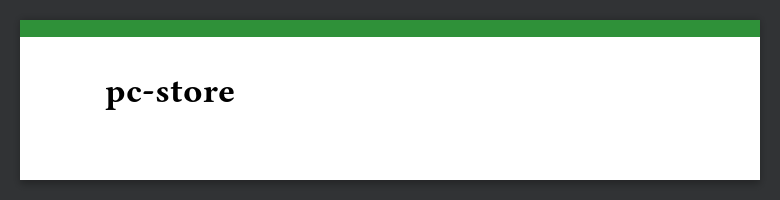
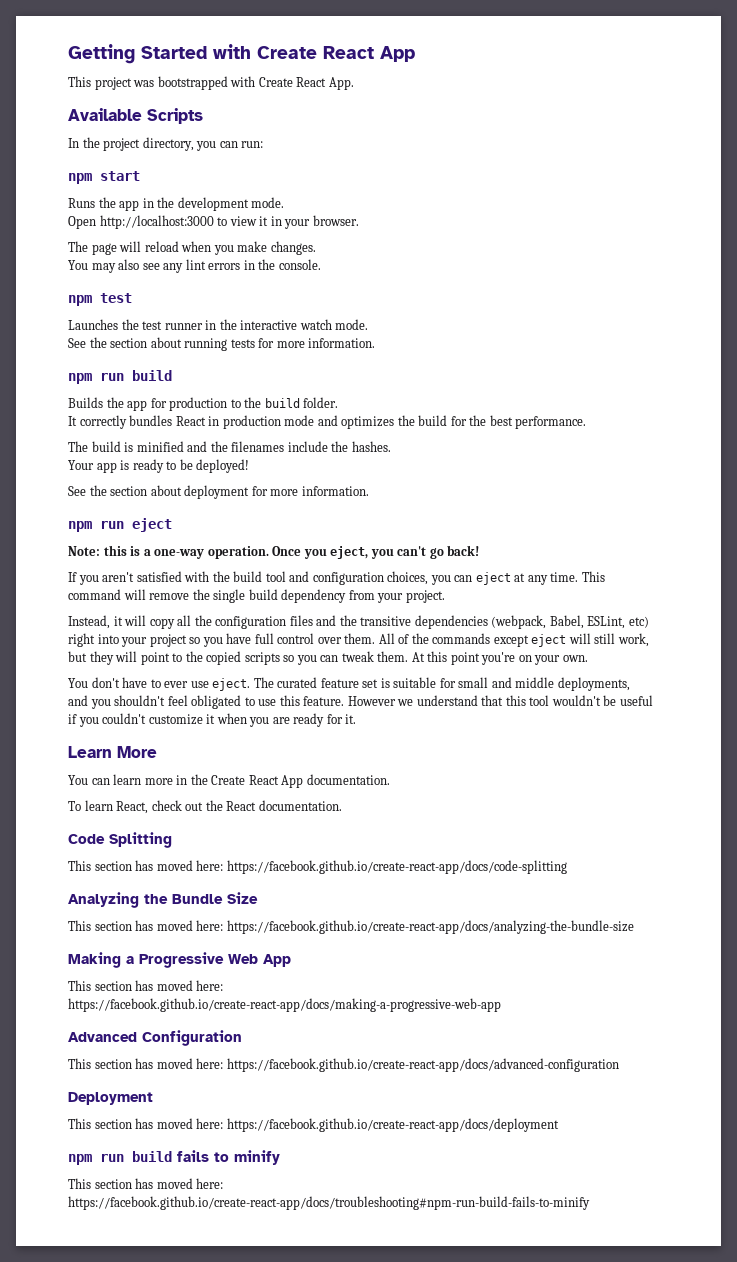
[105,81,235,110] pc-store -> [68,44,415,64] [68,76,354,90] [68,108,203,124] [68,137,264,151] [68,171,140,184] [68,197,285,211] [68,215,359,229] [68,241,316,255] [68,259,321,273] [68,293,132,306] [68,319,369,330] [68,337,376,351] [68,370,172,384] [68,397,339,411] [68,415,587,429] [68,441,391,452] [68,459,250,473] [68,485,369,499] [68,518,172,532] [68,545,480,559] [68,571,605,585] [68,589,445,603] [68,615,649,629] [68,633,649,647] [68,651,588,665] [68,677,630,691] [68,695,653,709] [68,713,357,727] [68,746,157,758] [68,774,390,788] [68,800,342,814] [68,832,172,848] [68,860,567,874] [68,892,258,908] [68,920,634,934] [68,952,291,968] [68,980,224,991] [68,998,501,1012] [68,1030,242,1046] [68,1058,619,1072] [68,1092,153,1105] [68,1118,559,1132] [68,1150,280,1165] [68,1178,224,1189] [68,1196,590,1210] Getting Started with Create React App // This project was bootstrapped with Create React App. // Available Scripts // In the project directory, you can run: // npm start // Runs the app in the development mode. // Open http://localhost:3000 to view it in your browser. // The page will reload when you make changes. // You may also see any lint errors in the console. // npm test // Launches the test runner in the interactive watch mode. // See the section about running tests for more information. // npm run build // Builds the app for production to the build folder. // It correctly bundles React in production mode and optimizes the build for the best performance. // The build is minified and the filenames include the hashes. // Your app is ready to be deployed! // See the section about deployment for more information. // npm run eject // Note: this is a one-way operation. Once you eject, you can't go back! // If you aren't satisfied with the build tool and configuration choices, you can eject at any time. This command will remove the single build dependency from your project. // Instead, it will copy all the configuration files and the transitive dependencies (webpack, Babel, ESLint, etc) right into your project so you have full control over them. All of the commands except eject will still work, but they will point to the copied scripts so you can tweak them. At this point you're on your own. // You don't have to ever use eject. The curated feature set is suitable for small and middle deployments, and you shouldn't feel obligated to use this feature. However we understand that this tool wouldn't be useful if you couldn't customize it when you are ready for it. // Learn More // You can learn more in the Create React App documentation. // To learn React, check out the React documentation. // Code Splitting // This section has moved here: https://facebook.github.io/create-react-app/docs/code-splitting // Analyzing the Bundle Size // This section has moved here: https://facebook.github.io/create-react-app/docs/analyzing-the-bundle-size // Making a Progressive Web App // This section has moved here: https://facebook.github.io/create-react-app/docs/making-a-progressive-web-app // Advanced Configuration // This section has moved here: https://facebook.github.io/create-react-app/docs/advanced-configuration // Deployment // This section has moved here: https://facebook.github.io/create-react-app/docs/deployment // npm run build fails to minify // This section has moved here: https://facebook.github.io/create-react-app/docs/troubleshooting#npm-run-build-fails-to-minify

